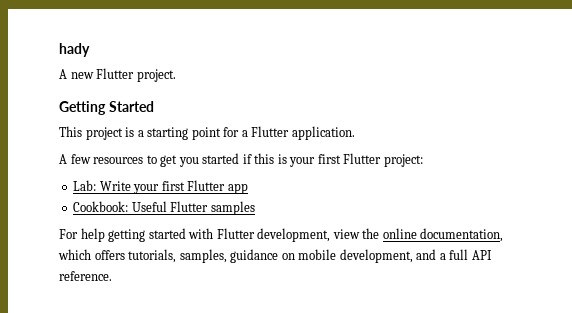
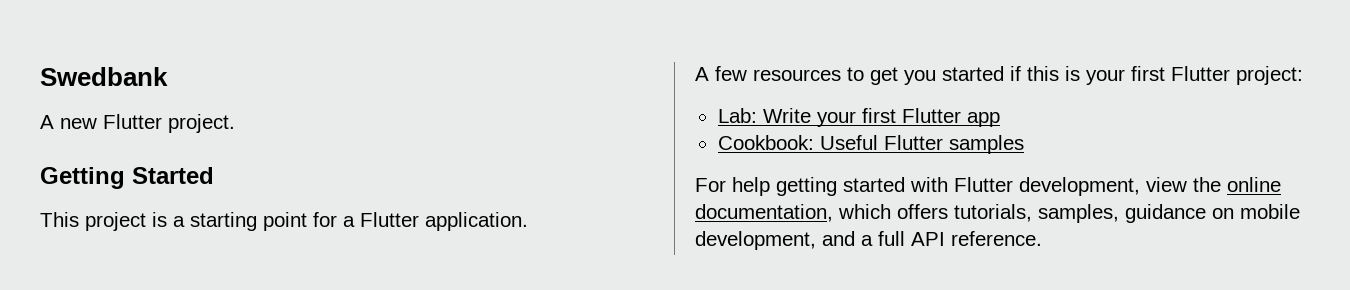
[59,43,90,57] hady -> [40,67,168,86] Swedbank

